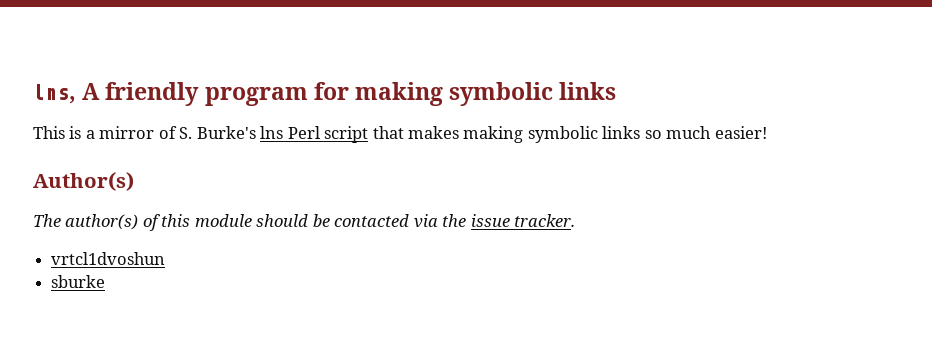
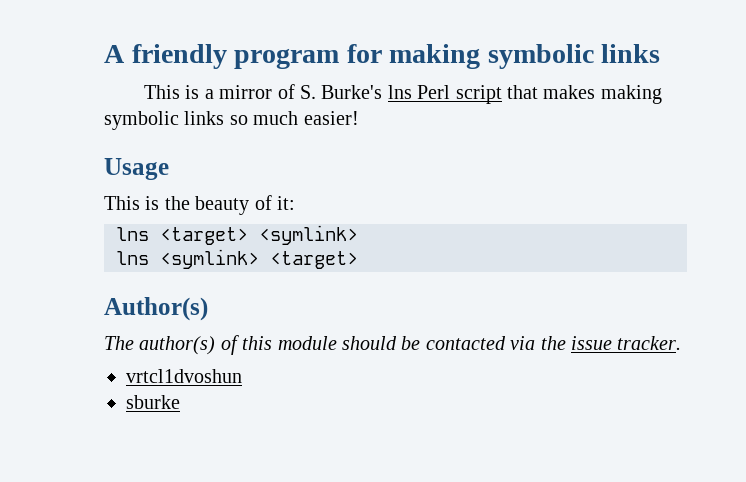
[33,84,76,104] lns, -> (104, 54) none
(767, 132) none -> [104,158,169,180] [104,195,295,215] [116,225,358,245] [116,249,358,269] // Usage // This is the beauty of it: // lns <target> <symlink> // lns <symlink> <target>

